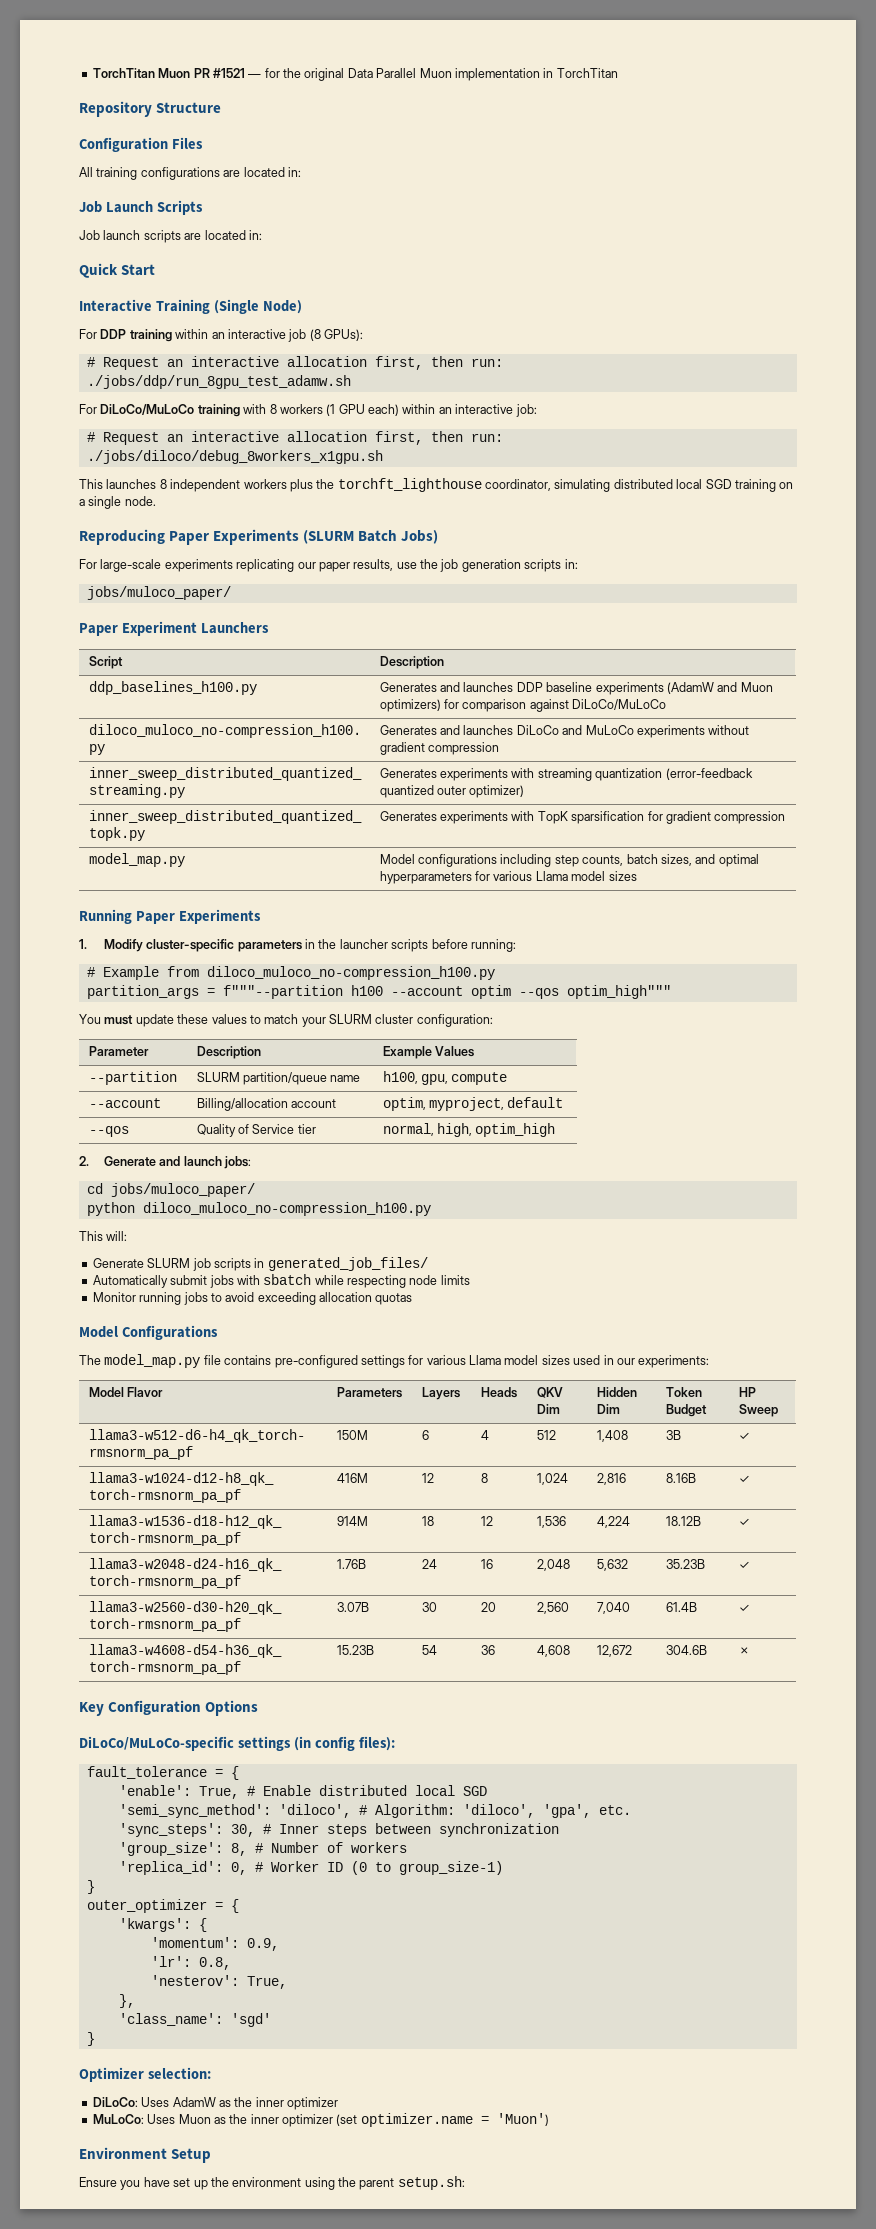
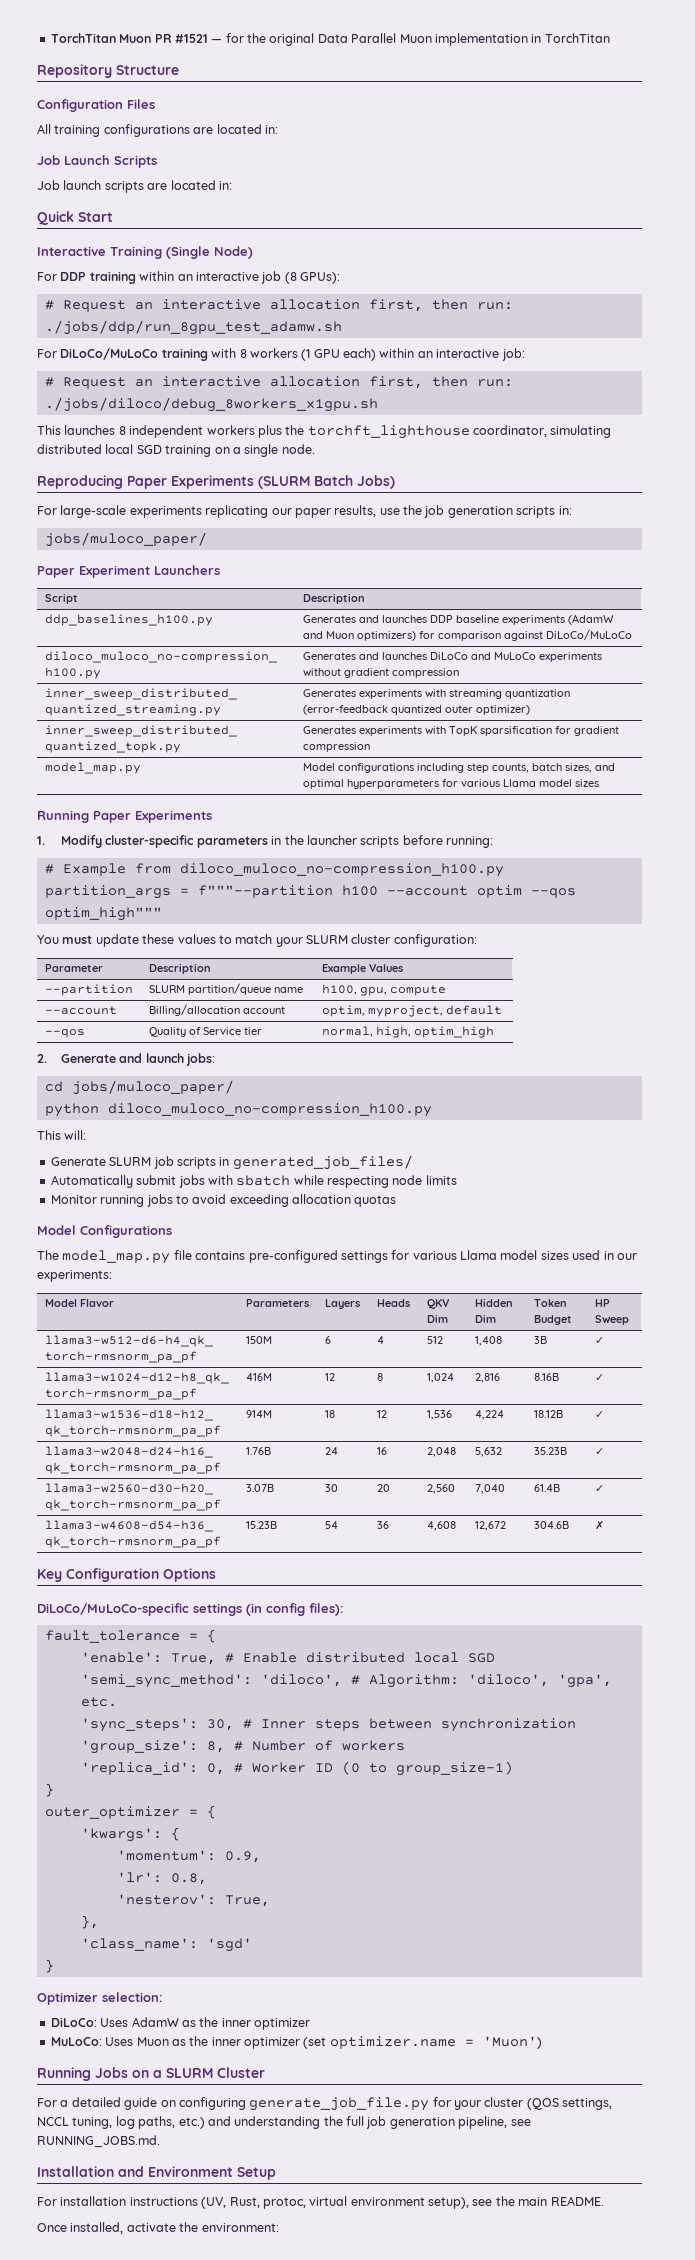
[79,2147,212,2163] [79,2176,465,2190] Environment Setup // Ensure you have set up the environment using the parent setup.sh: -> [37,2067,265,2081] [37,2097,613,2111] [37,2116,531,2129] [37,2135,160,2148] [37,2166,276,2180] [37,2196,604,2209] [37,2222,279,2234] Running Jobs on a SLURM Cluster // For a detailed guide on configuring generate_job_file.py for your cluster (QOS settings, NCCL tuning, log paths, etc.) and understanding the full job generation pipeline, see RUNNING_JOBS.md. // Installation and Environment Setup // For installation instructions (UV, Rust, protoc, virtual environment setup), see the main README. // Once installed, activate the environment:

